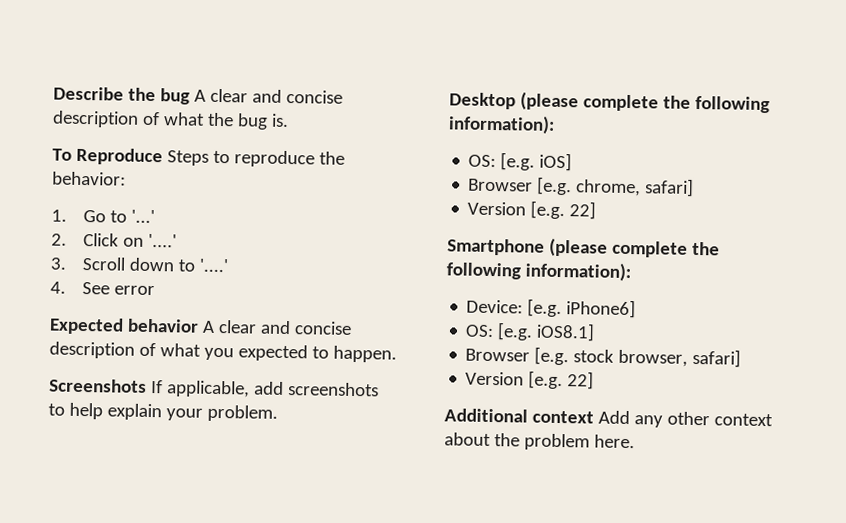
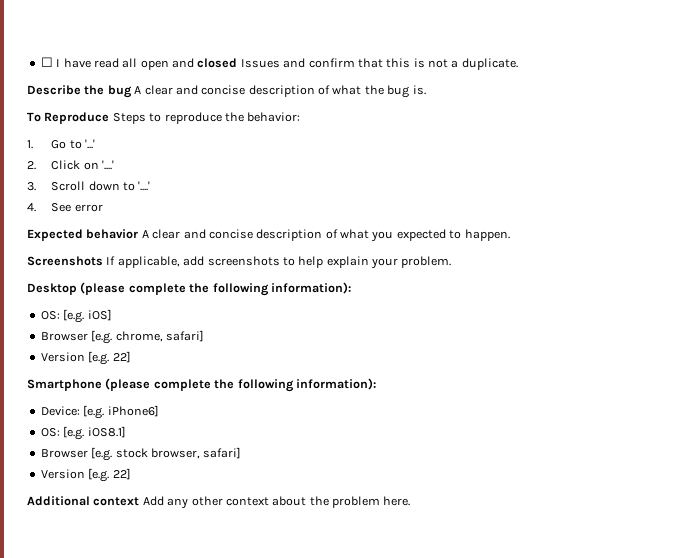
(53, 93) none -> [40,57,518,70] ☐ I have read all open and closed Issues and confirm that this is not a duplicate. //

